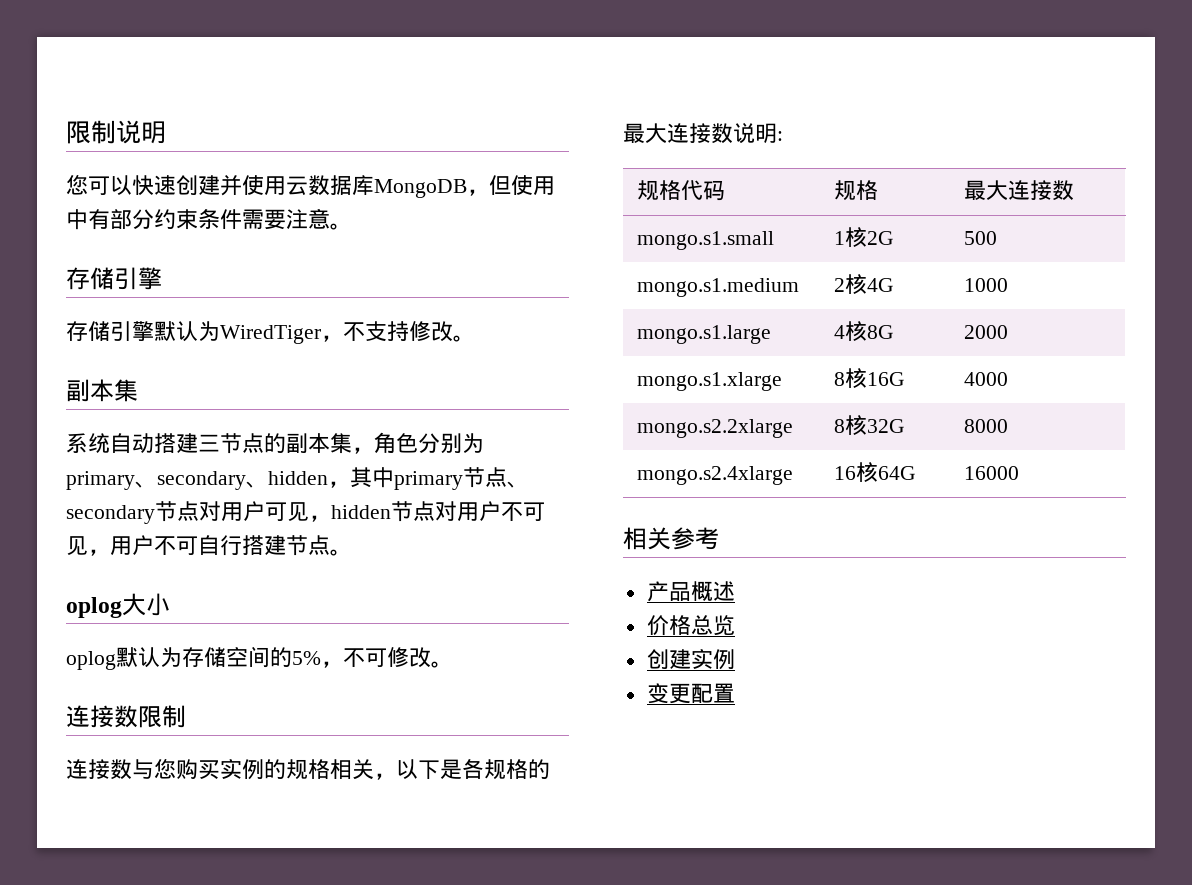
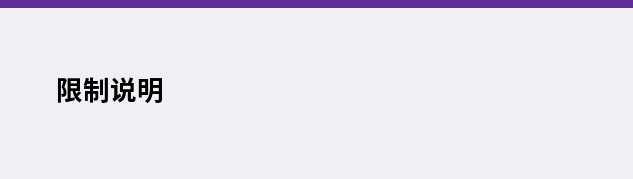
[66,174,555,198] [66,208,352,230] [66,267,162,290] [66,321,475,344] [66,379,138,402] [66,432,484,454] [66,467,529,490] [66,501,545,524] [66,535,352,556] [66,593,170,618] [66,646,453,670] [66,705,186,728] [66,758,550,780] [623,123,783,144] [636,180,725,201] [833,180,878,201] [963,180,1074,201] [636,231,774,250] [833,227,894,247] [963,231,997,245] [636,278,799,297] [833,274,894,294] [963,278,1008,292] [636,325,771,344] [833,321,894,341] [963,325,1008,339] [636,372,782,391] [833,368,905,388] [963,372,1008,386] [636,419,793,438] [833,415,905,435] [963,419,1008,433] [636,466,793,485] [833,462,916,482] [963,466,1019,480] [623,527,719,550] [646,581,735,602] [646,615,735,636] [646,649,735,670] [646,683,735,704] // 您可以快速创建并使用云数据库MongoDB，但使用中有部分约束条件需要注意。 // 存储引擎 // 存储引擎默认为WiredTiger，不支持修改。 // 副本集 // 系统自动搭建三节点的副本集，角色分别为primary、secondary、hidden，其中primary节点、secondary节点对用户可见，hidden节点对用户不可见，用户不可自行搭建节点。 // oplog大小 // oplog默认为存储空间的5%，不可修改。 // 连接数限制 // 连接数与您购买实例的规格相关，以下是各规格的最大连接数说明: // 规格代码 | 规格 | 最大连接数 // mongo.s1.small | 1核2G | 500 // mongo.s1.medium | 2核4G | 1000 // mongo.s1.large | 4核8G | 2000 // mongo.s1.xlarge | 8核16G | 4000 // mongo.s2.2xlarge | 8核32G | 8000 // mongo.s2.4xlarge | 16核64G | 16000 // 相关参考 // 产品概述 // 价格总览 // 创建实例 // 变更配置 -> (164, 91) none

